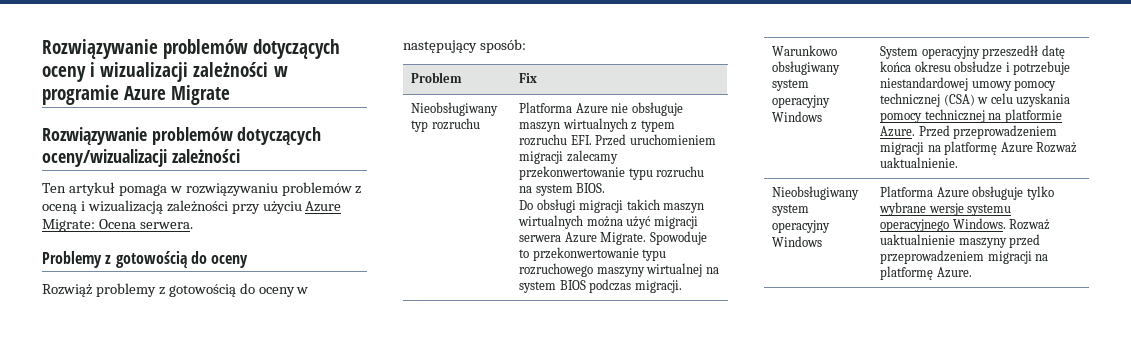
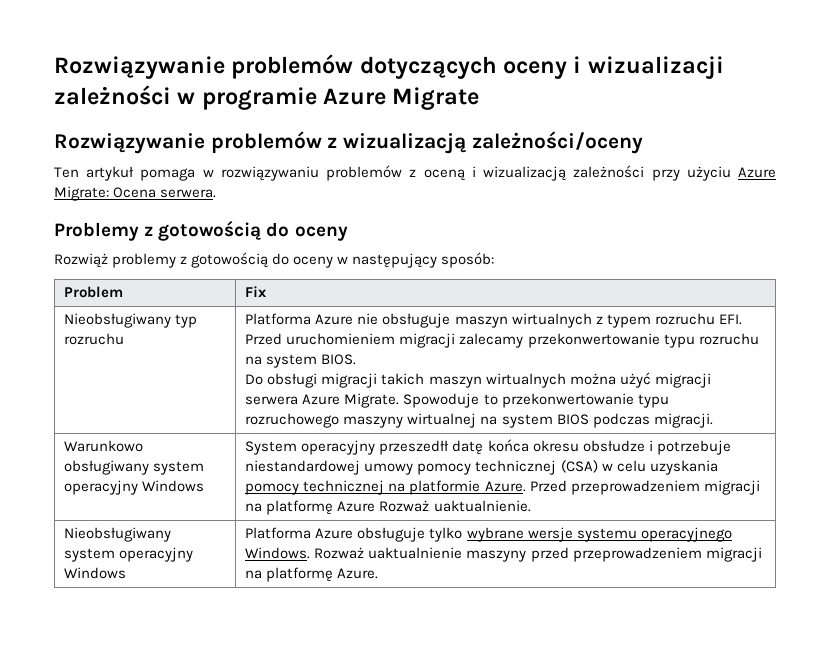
[237,127,322,145] [42,149,240,167] dotyczących oceny/wizualizacji zależności -> [327,131,643,154] z wizualizacją zależności/oceny

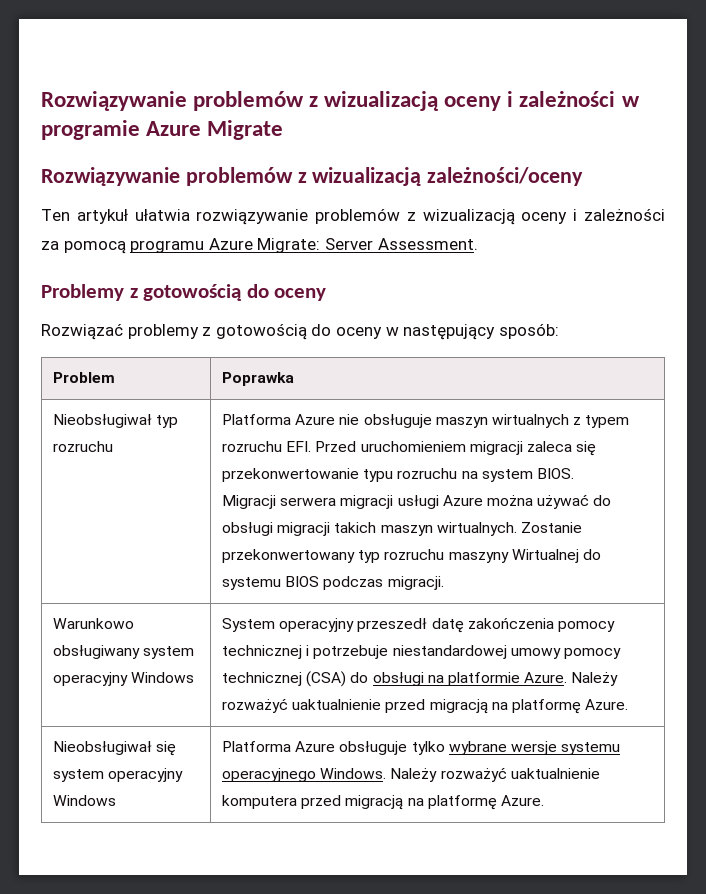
[54,54,724,79] Rozwiązywanie problemów dotyczących oceny i wizualizacji -> [41,91,514,111] Rozwiązywanie problemów z wizualizacją oceny i
[140,165,777,181] [54,186,217,201] pomaga w rozwiązywaniu problemów z oceną i wizualizacją zależności przy użyciu Azure Migrate: Ocena serwera. -> [134,208,665,225] [41,238,478,254] ułatwia rozwiązywanie problemów z wizualizacją oceny i zależności za pomocą programu Azure Migrate: Server Assessment.
[54,253,108,268] Rozwiąż -> [41,323,123,340] Rozwiązać
[245,286,268,297] [64,313,172,328] Fix // Nieobsługiwany -> [221,372,294,386] [52,414,152,428] Poprawka // Nieobsługiwał
[459,333,524,348] zalecamy -> [526,441,597,456] zaleca się
[245,372,711,388] [245,393,669,408] [245,413,553,428] Do obsługi migracji takich maszyn wirtualnych można użyć migracji serwera Azure Migrate. Spowoduje to przekonwertowanie typu rozruchowego maszyny wirtualnej na system -> [221,494,612,509] [221,522,582,536] [221,549,601,563] [221,577,281,590] Migracji serwera migracji usługi Azure można używać do obsługi migracji takich maszyn wirtualnych. Zostanie przekonwertowany typ rozruchu maszyny Wirtualnej do systemu
[379,439,645,455] przeszedłł datę końca okresu obsłudze -> [357,618,615,633] [221,645,302,659] przeszedł datę zakończenia pomocy technicznej
[601,460,718,475] [245,480,760,495] [245,500,531,515] [64,527,172,542] w celu uzyskania pomocy technicznej na platformie Azure. Przed przeprowadzeniem migracji na platformę Azure Rozważ uaktualnienie. // Nieobsługiwany -> [350,672,619,686] [221,698,629,714] [52,741,177,756] do obsługi na platformie Azure. Należy rozważyć uaktualnienie przed migracją na platformę Azure. // Nieobsługiwał się
[314,547,762,562] Rozważ uaktualnienie maszyny przed przeprowadzeniem migracji -> [390,767,600,782] [221,795,404,810] Należy rozważyć uaktualnienie komputera przed migracją

